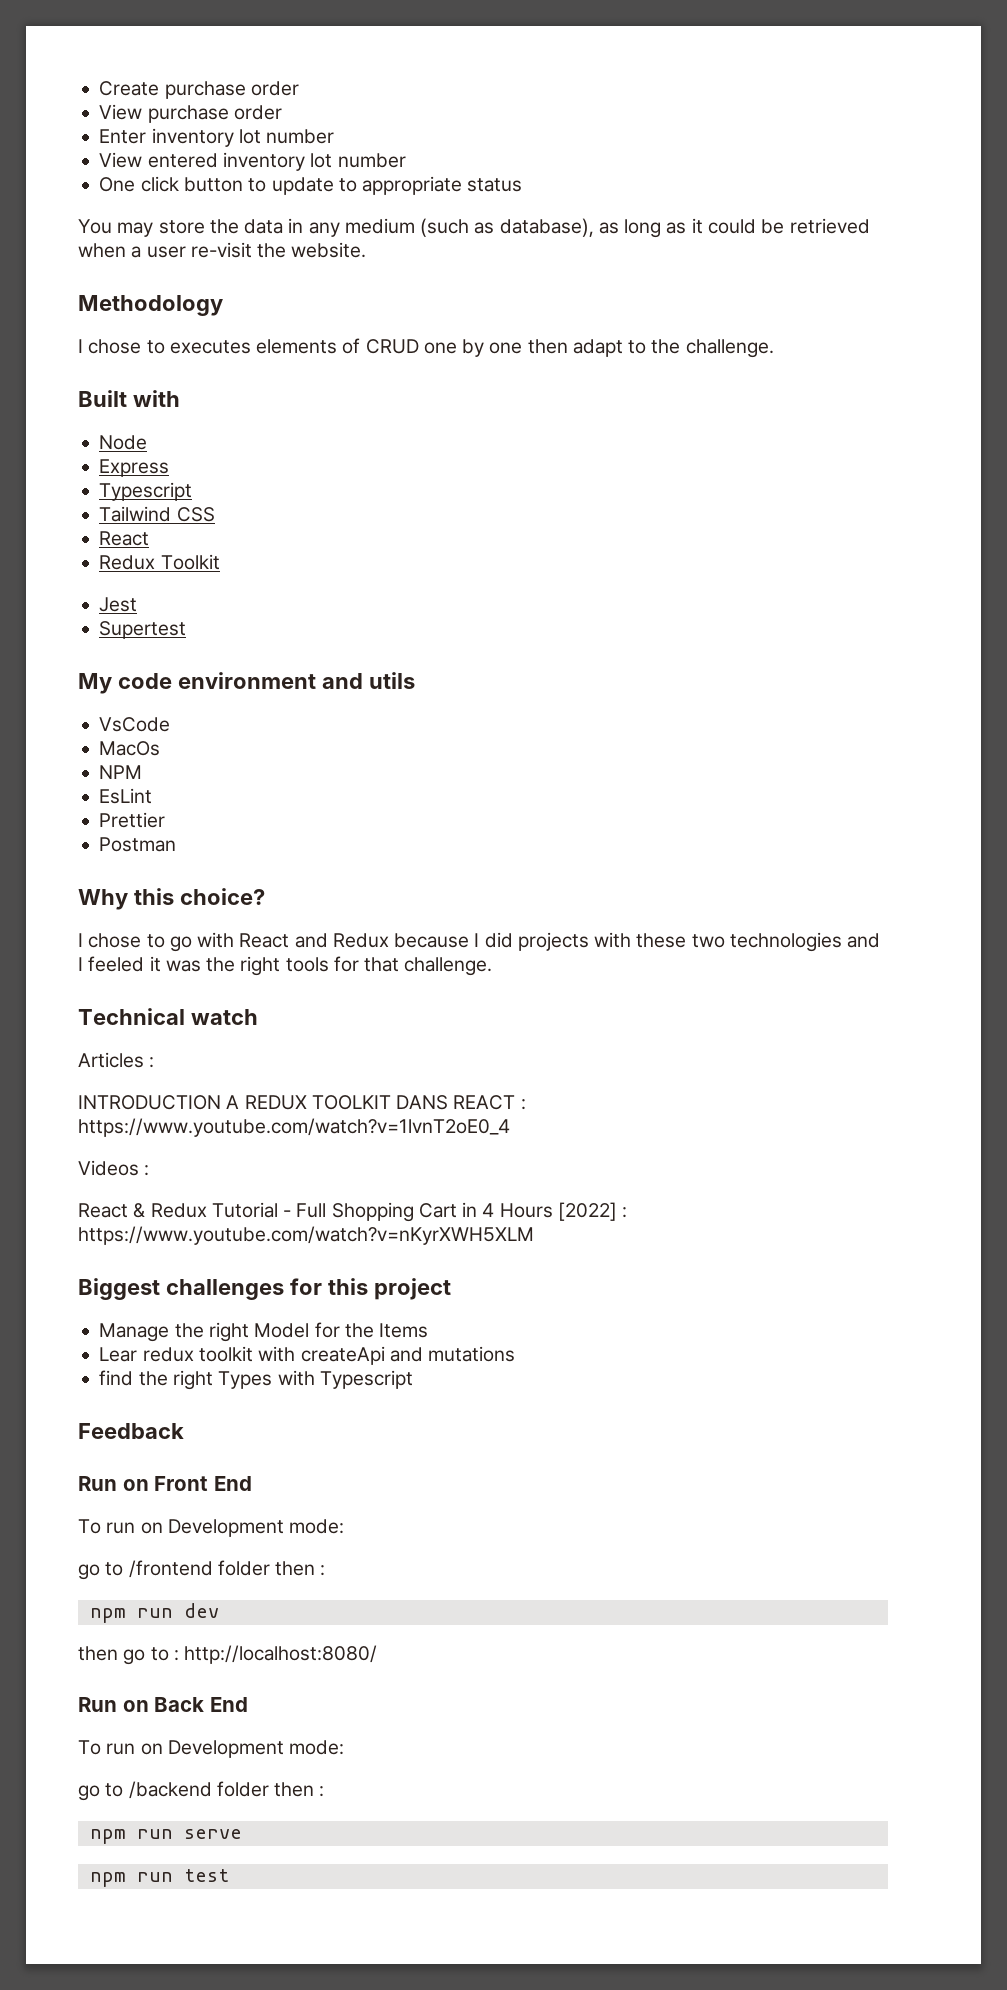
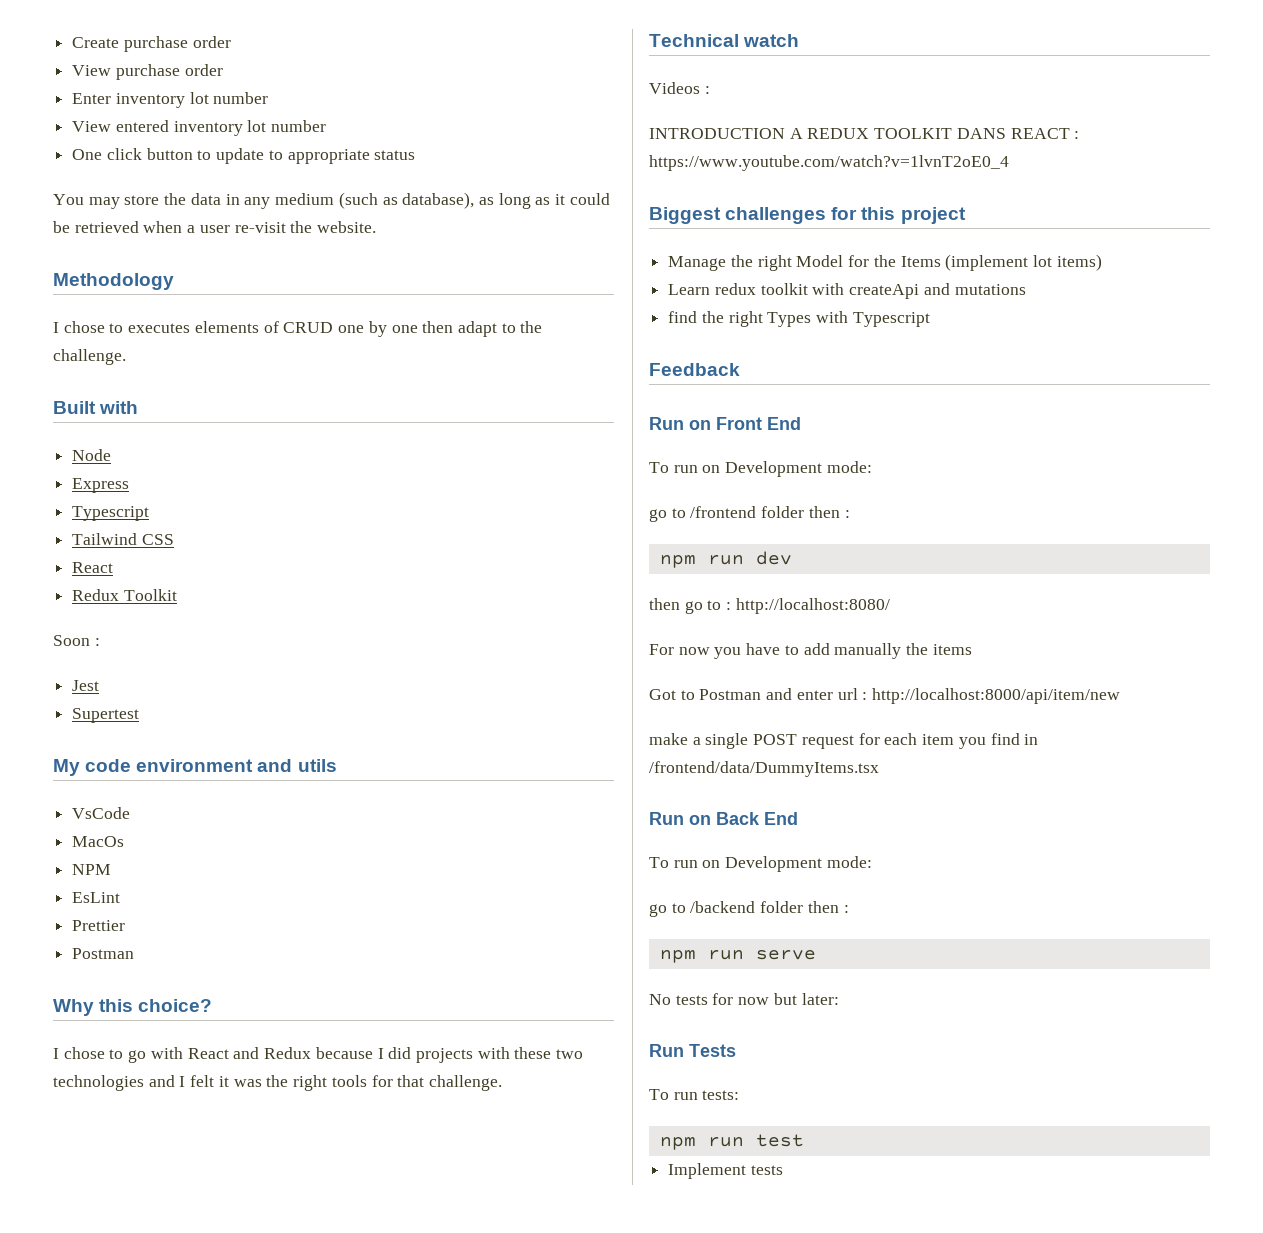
(220, 562) none -> [53,635,100,646] // Soon :
[88,956,145,972] feeled -> [190,1075,215,1087] felt
[78,1052,144,1068] Articles -> [649,82,700,94] Videos
[78,1160,150,1176] [78,1202,628,1222] [78,1226,534,1245] // Videos : // React & Redux Tutorial - Full Shopping Cart in 4 Hours [2022] : https://www.youtube.com/watch?v=nKyrXWH5XLM -> (1009, 163) none
[99,1347,138,1362] // Lear -> [945,254,1102,271] [668,284,711,295] (implement lot items) // Learn
(378, 1654) none -> [649,643,972,659] [649,688,1121,704] [649,733,1039,749] [649,761,879,777] // For now you have to add manually the items // Got to Postman and enter url : http://localhost:8000/api/item/new // make a single POST request for each item you find in /frontend/data/DummyItems.tsx
(242, 1834) none -> [649,993,839,1005] [649,1044,736,1057] [649,1089,740,1100] // No tests for now but later: // Run Tests // To run tests:
(229, 1875) none -> [668,1163,783,1179] // Implement tests

